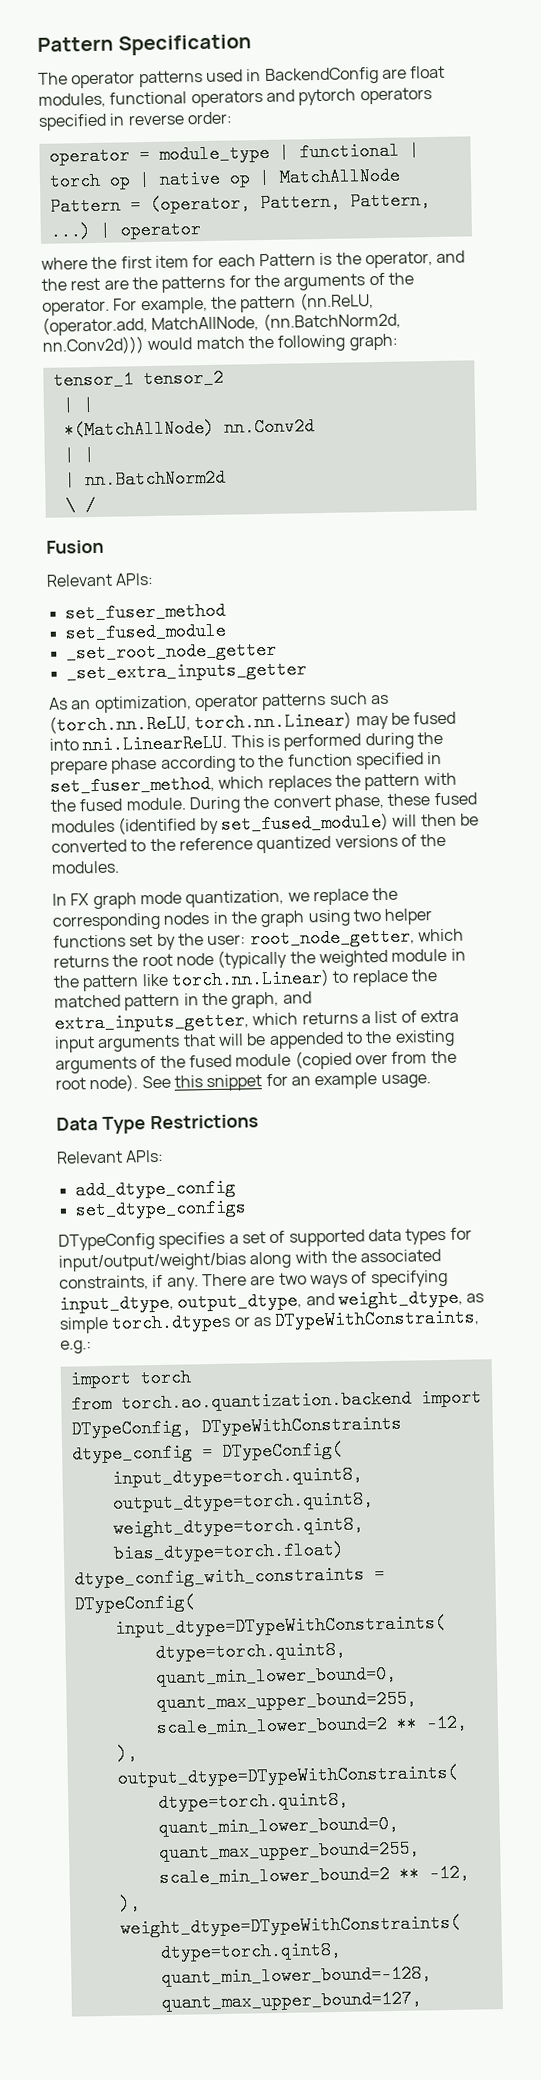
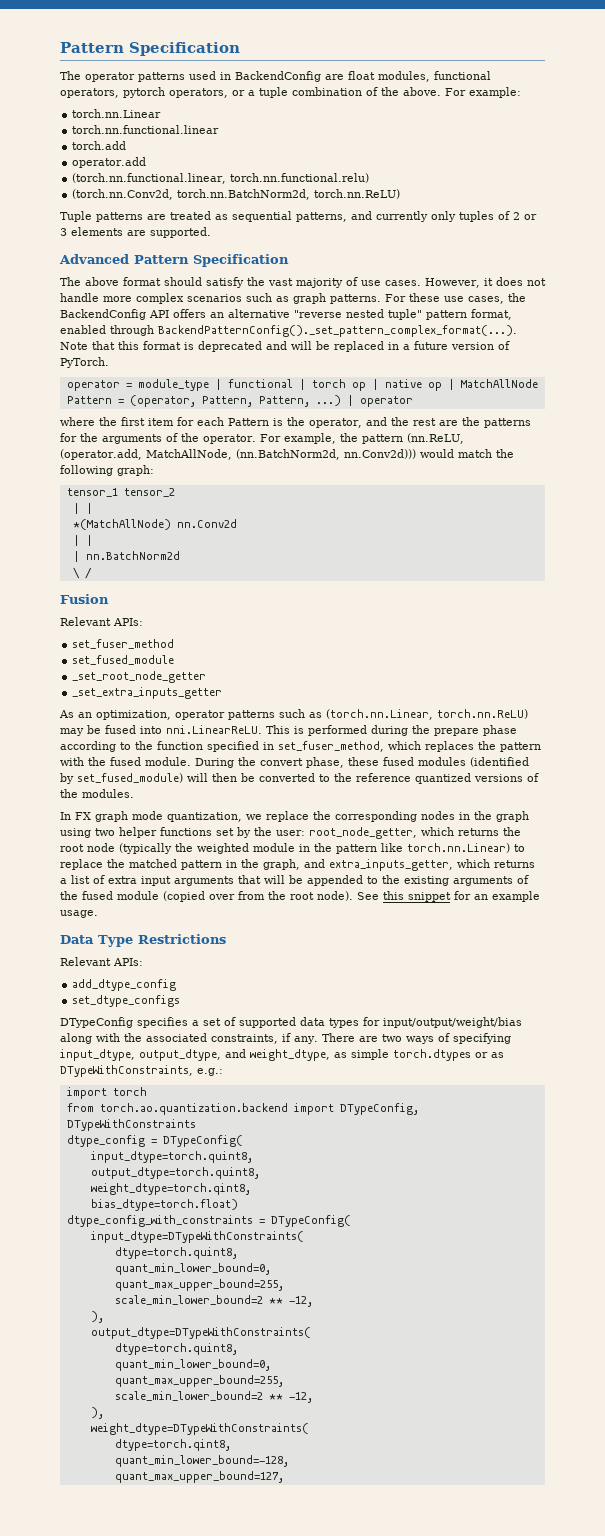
[190,87,432,108] [38,111,232,131] operators and pytorch operators specified in reverse order: -> [60,87,521,98] [72,109,162,118] [72,125,220,134] [72,141,127,150] [72,157,147,168] [72,173,370,184] [72,189,401,200] [60,211,537,222] [60,227,211,238] [59,254,289,267] [60,277,546,288] [60,293,526,304] [60,309,512,320] [60,325,517,337] [60,341,510,352] [60,357,109,368] operators, pytorch operators, or a tuple combination of the above. For example: // torch.nn.Linear // torch.nn.functional.linear // torch.add // operator.add // (torch.nn.functional.linear, torch.nn.functional.relu) // (torch.nn.Conv2d, torch.nn.BatchNorm2d, torch.nn.ReLU) // Tuple patterns are treated as sequential patterns, and currently only tuples of 2 or 3 elements are supported. // Advanced Pattern Specification // The above format should satisfy the vast majority of use cases. However, it does not handle more complex scenarios such as graph patterns. For these use cases, the BackendConfig API offers an alternative "reverse nested tuple" pattern format, enabled through BackendPatternConfig()._set_pattern_complex_format(...). Note that this format is deprecated and will be replaced in a future version of PyTorch.
[49,711,353,735] (torch.nn.ReLU, torch.nn.Linear) -> [326,709,528,720] (torch.nn.Linear, torch.nn.ReLU)

